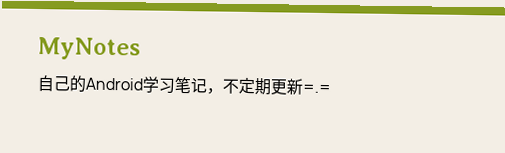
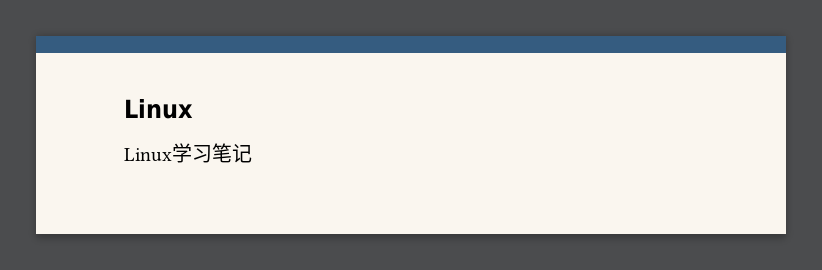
[38,37,141,61] [37,75,331,96] MyNotes // 自己的Android学习笔记，不定期更新=.= -> [124,99,193,119] [124,143,252,163] Linux // Linux学习笔记

